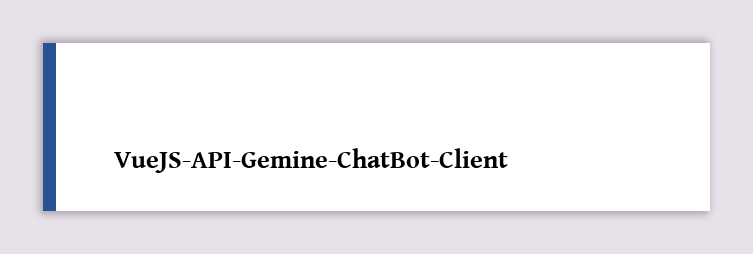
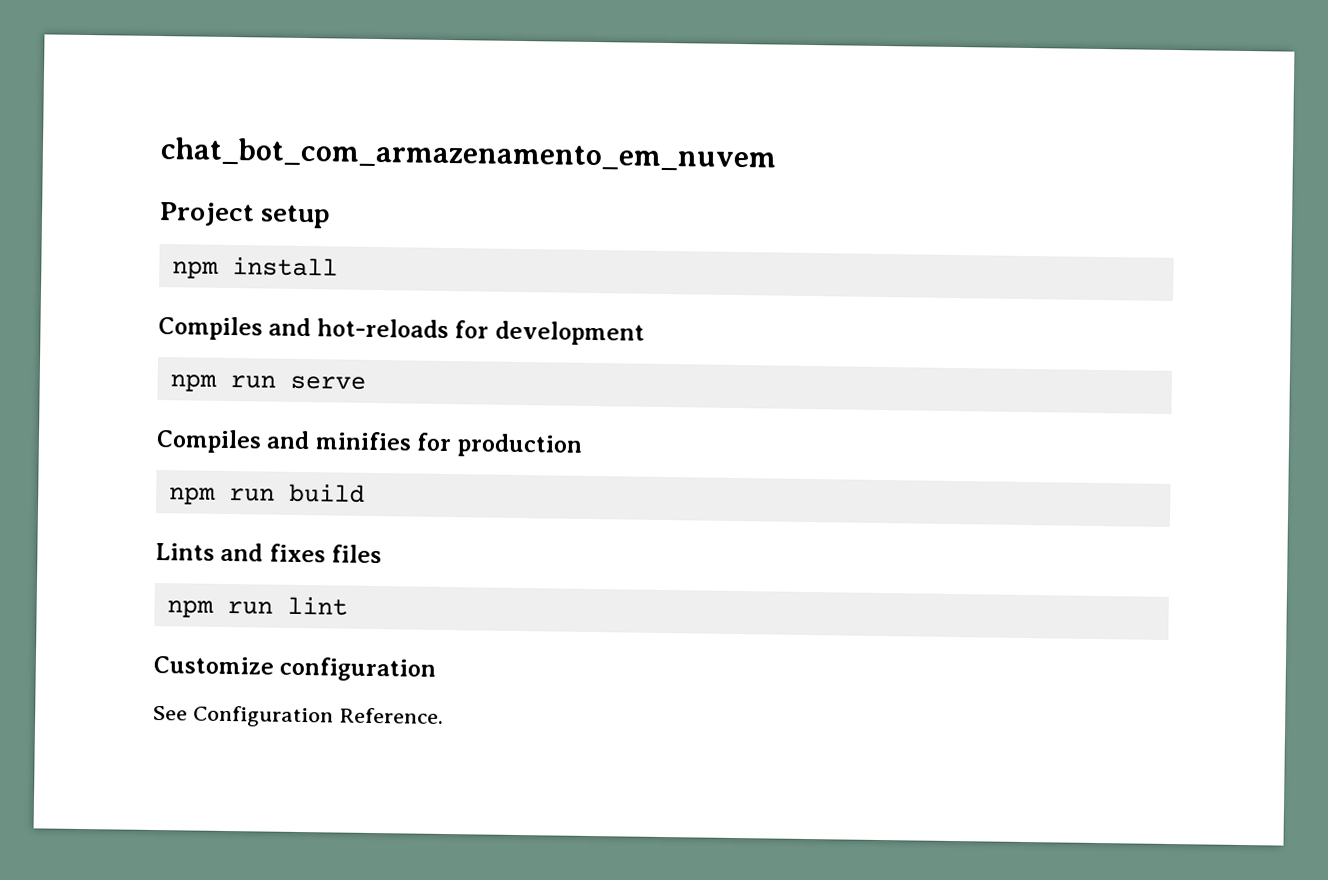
[114,148,508,173] VueJS-API-Gemine-ChatBot-Client -> [160,137,777,172] [159,202,332,229] [171,257,338,279] [158,316,645,346] [169,374,366,392] [156,429,583,458] [168,483,365,505] [155,542,383,564] [166,596,348,618] [153,655,437,682] [153,705,444,728] chat_bot_com_armazenamento_em_nuvem // Project setup // npm install // Compiles and hot-reloads for development // npm run serve // Compiles and minifies for production // npm run build // Lints and fixes files // npm run lint // Customize configuration // See Configuration Reference.

